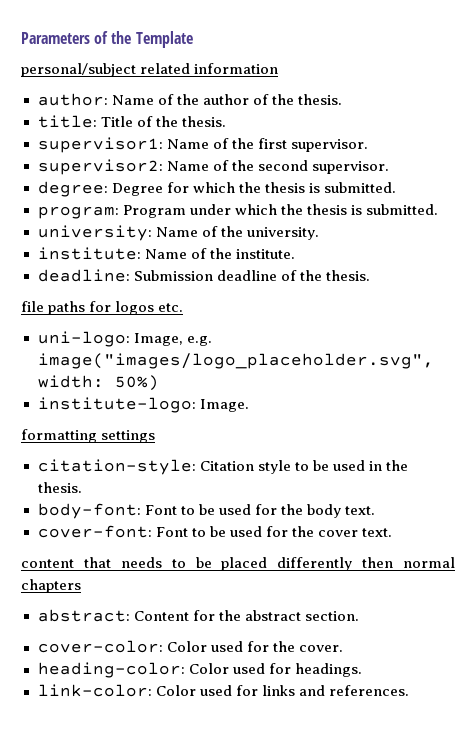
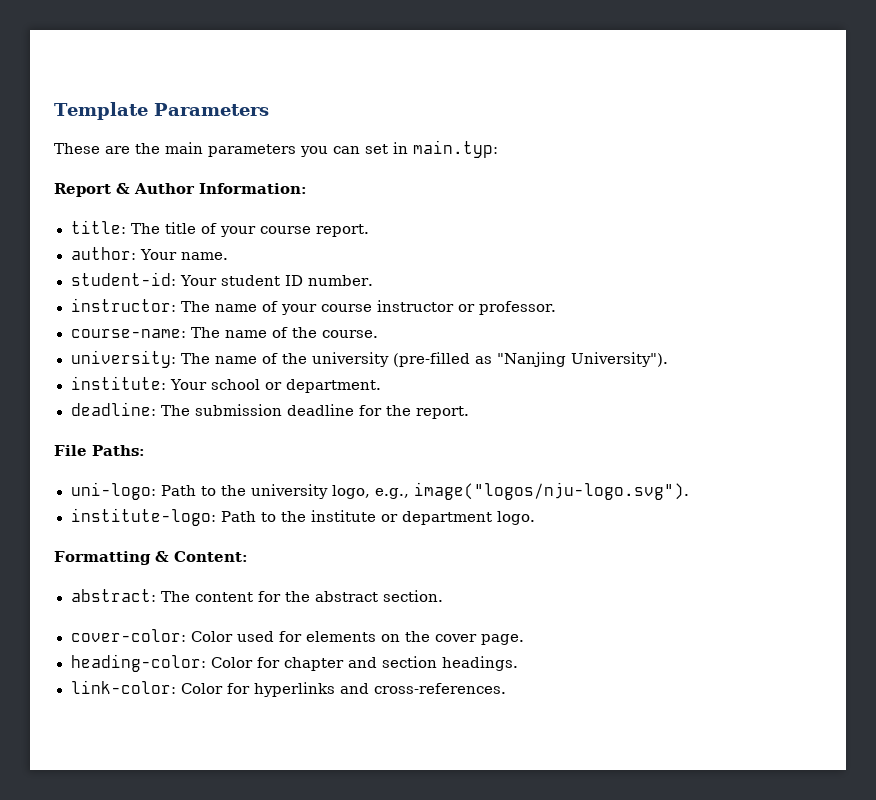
(21, 38) none -> [54,102,148,120] Template
[94,31,193,48] [21,63,279,77] [37,93,342,106] [37,115,226,128] [37,137,368,153] [37,159,389,175] [37,181,396,197] [37,204,438,219] [37,225,319,241] [37,247,295,260] [37,269,370,282] [21,301,184,315] [37,331,212,347] [37,353,434,369] [37,375,159,391] [37,397,249,413] [21,429,156,443] [37,459,408,475] [37,482,82,493] [37,503,375,519] [37,525,392,538] [21,557,455,571] [21,579,81,593] of the Template // personal/subject related information // author: Name of the author of the thesis. // title: Title of the thesis. // supervisor1: Name of the first supervisor. // supervisor2: Name of the second supervisor. // degree: Degree for which the thesis is submitted. // program: Program under which the thesis is submitted. // university: Name of the university. // institute: Name of the institute. // deadline: Submission deadline of the thesis. // file paths for logos etc. // uni-logo: Image, e.g. image("images/logo_placeholder.svg", width: 50%) // institute-logo: Image. // formatting settings // citation-style: Citation style to be used in the thesis. // body-font: Font to be used for the body text. // cover-font: Font to be used for the cover text. // content that needs to be placed differently then normal chapters -> [54,140,498,158] [54,183,307,197] [70,220,369,237] [70,247,229,260] [70,272,374,286] [70,298,557,315] [70,327,378,338] [70,350,668,368] [70,376,382,393] [70,402,469,419] [54,445,145,456] [70,482,689,500] [70,508,535,526] [54,551,248,565] // These are the main parameters you can set in main.typ: // Report & Author Information: // title: The title of your course report. // author: Your name. // student-id: Your student ID number. // instructor: The name of your course instructor or professor. // course-name: The name of the course. // university: The name of the university (pre-filled as "Nanjing University"). // institute: Your school or department. // deadline: The submission deadline for the report. // File Paths: // uni-logo: Path to the university logo, e.g., image("logos/nju-logo.svg"). // institute-logo: Path to the institute or department logo. // Formatting & Content:
[133,611,189,621] Content -> [160,591,253,602] The content
[272,641,343,652] [37,662,362,678] [37,684,409,697] the cover. // heading-color: Color used for headings. // link-color: Color used for links and references. -> [305,631,524,645] [70,654,518,672] [70,680,506,697] elements on the cover page. // heading-color: Color for chapter and section headings. // link-color: Color for hyperlinks and cross-references.

